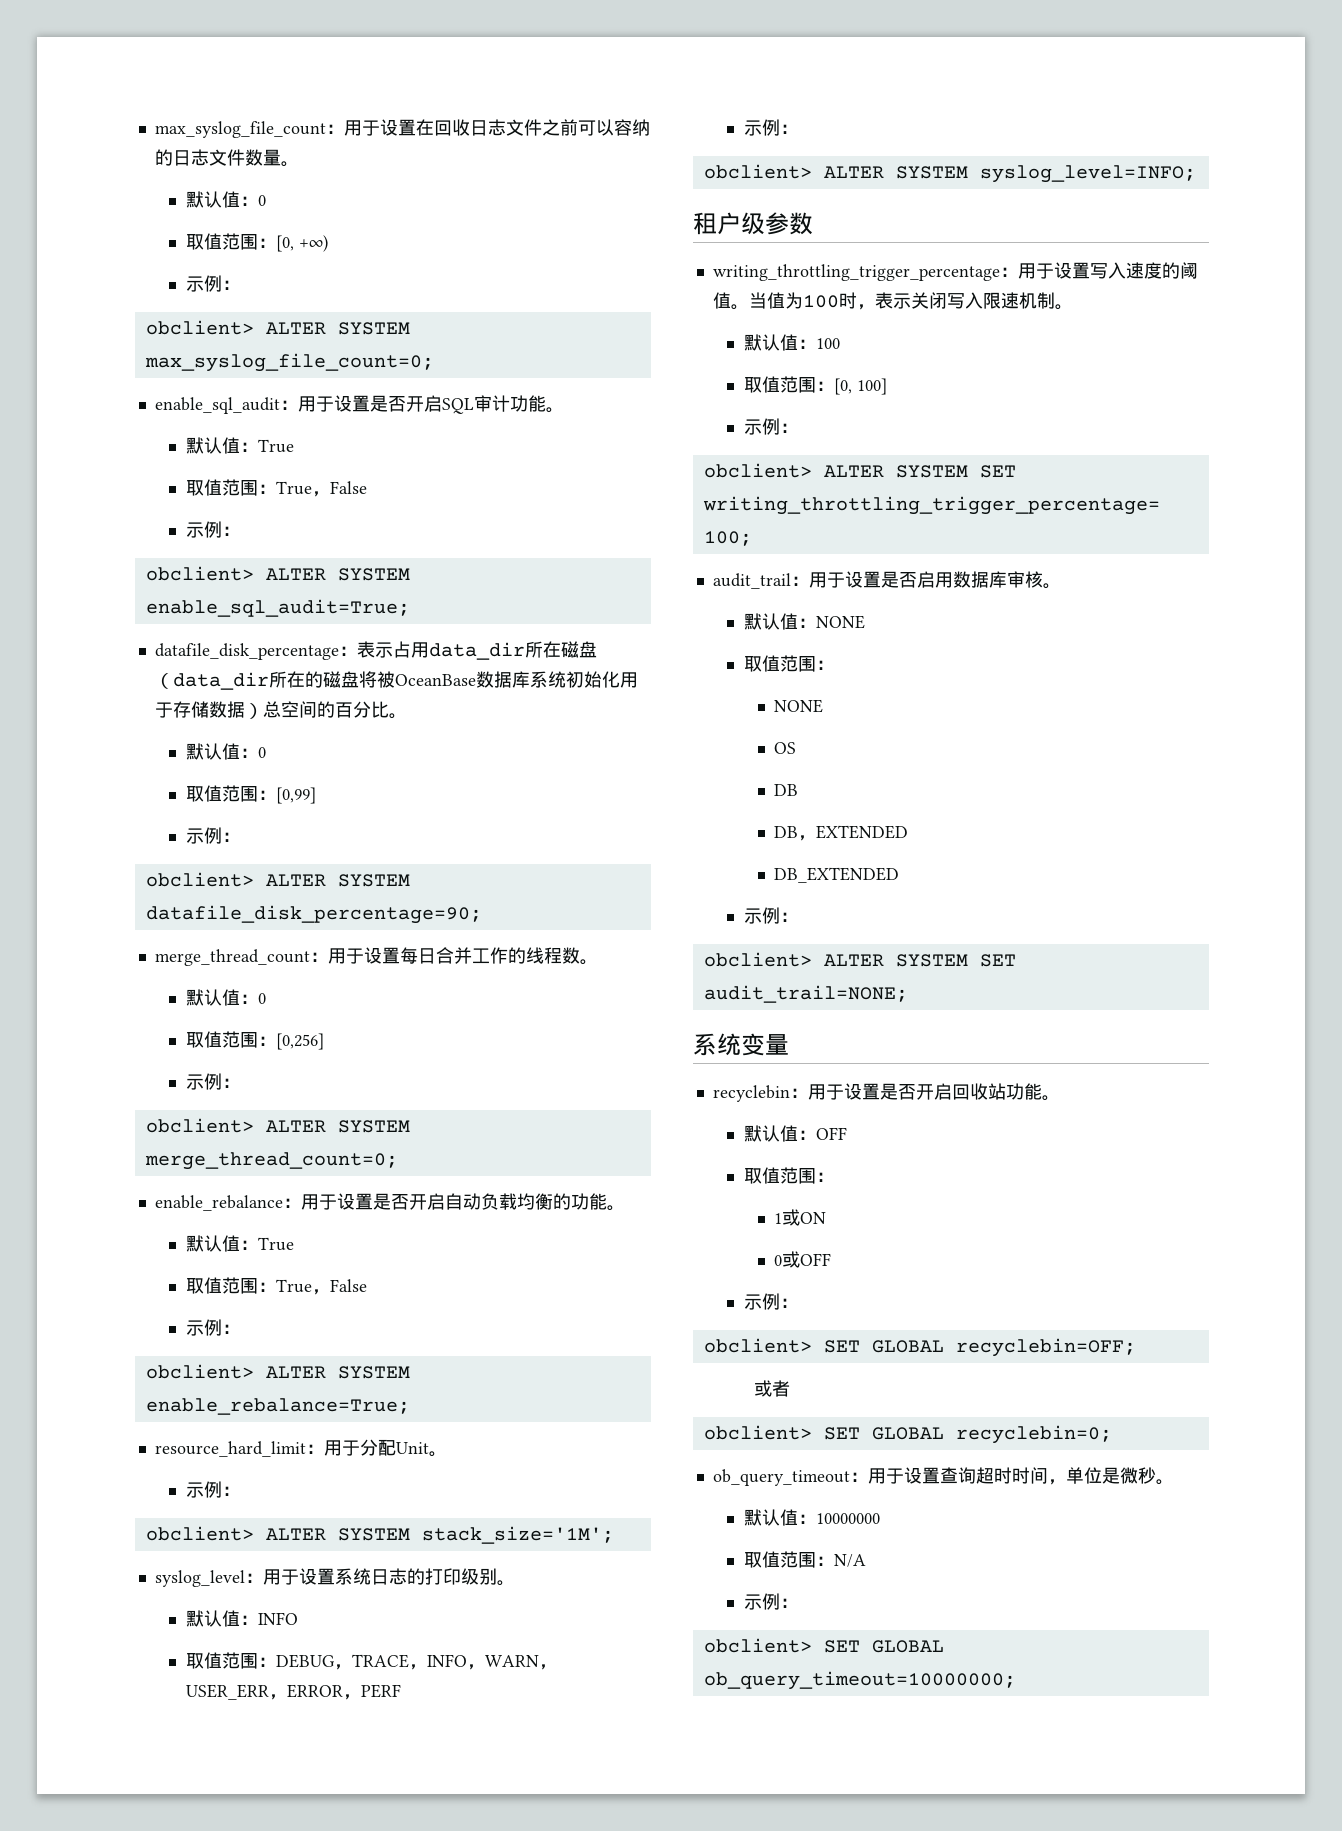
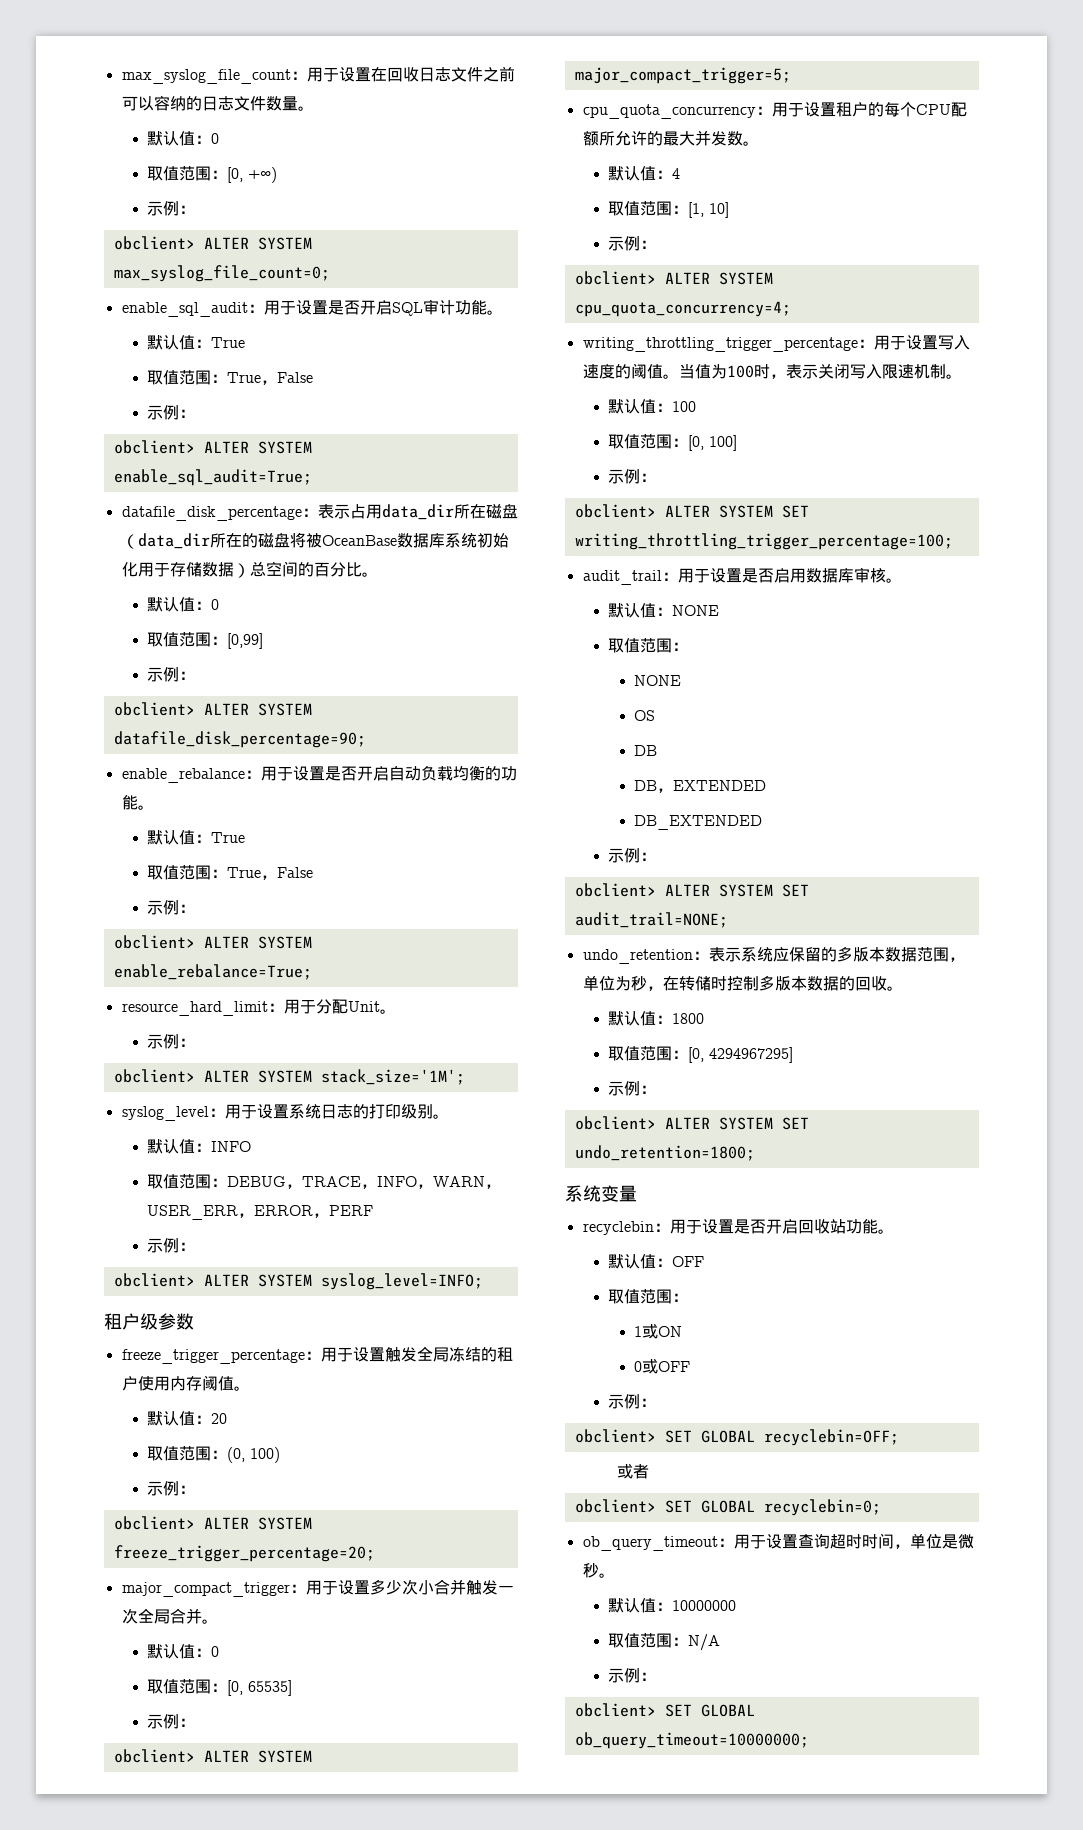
[154,947,598,966] [185,989,266,1006] [185,1031,324,1050] [185,1073,240,1090] [145,1118,410,1133] [144,1152,398,1170] // merge_thread_count：用于设置每日合并工作的线程数。 // 默认值：0 // 取值范围：[0,256] // 示例： // obclient> ALTER SYSTEM merge_thread_count=0; -> (366, 739) none
(813, 223) none -> [121,1346,513,1364] [121,1375,250,1391] [147,1411,228,1426] [147,1446,281,1463] [147,1481,196,1496] [113,1516,312,1530] [113,1545,375,1562] [121,1579,514,1597] [121,1608,218,1624] [147,1644,220,1659] [147,1679,293,1696] [147,1714,196,1729] [113,1749,312,1763] [574,67,791,84] [582,102,967,119] [582,130,759,146] [608,166,681,181] [608,201,730,218] [608,236,657,251] [574,271,773,285] [574,301,791,317] // freeze_trigger_percentage：用于设置触发全局冻结的租户使用内存阈值。 // 默认值：20 // 取值范围：(0, 100) // 示例： // obclient> ALTER SYSTEM freeze_trigger_percentage=20; // major_compact_trigger：用于设置多少次小合并触发一次全局合并。 // 默认值：0 // 取值范围：[0, 65535] // 示例： // obclient> ALTER SYSTEM major_compact_trigger=5; // cpu_quota_concurrency：用于设置租户的每个CPU配额所允许的最大并发数。 // 默认值：4 // 取值范围：[1, 10] // 示例： // obclient> ALTER SYSTEM cpu_quota_concurrency=4;
(908, 994) none -> [582,946,965,964] [582,975,903,991] [608,1011,705,1026] [608,1046,794,1063] [608,1081,657,1096] [574,1116,809,1130] [574,1145,755,1161] // undo_retention：表示系统应保留的多版本数据范围，单位为秒，在转储时控制多版本数据的回收。 // 默认值：1800 // 取值范围：[0, 4294967295] // 示例： // obclient> ALTER SYSTEM SET undo_retention=1800;

